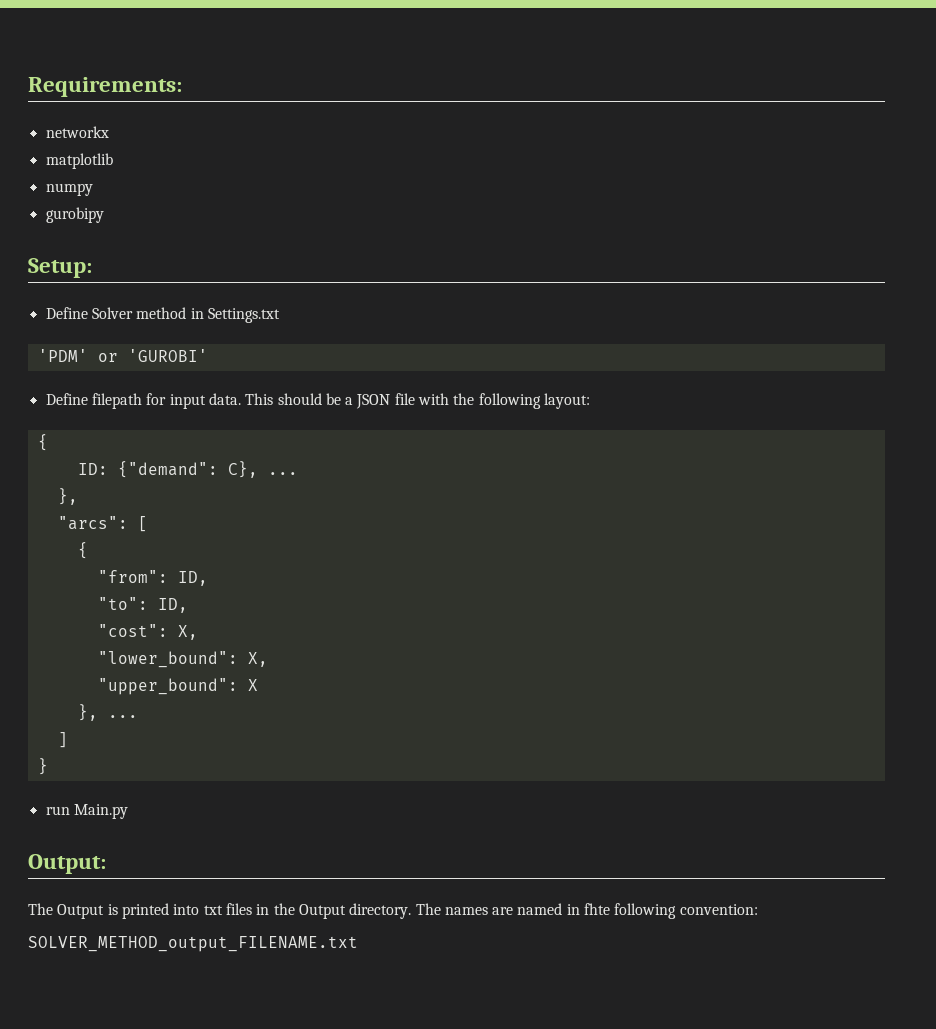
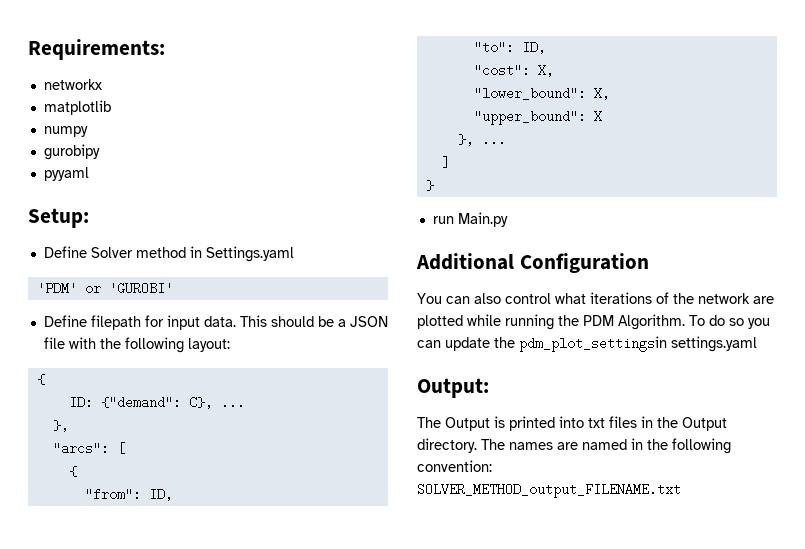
(104, 215) none -> [43,167,89,181] // pyyaml
[207,308,280,323] Settings.txt -> [205,246,294,262] Settings.yaml
(128, 811) none -> [416,253,649,273] [417,292,774,304] [417,314,770,330] [417,336,757,352] // Additional Configuration // You can also control what iterations of the network are plotted while running the PDM Algorithm. To do so you can update the pdm_plot_settingsin settings.yaml
[584,903,611,915] fhte -> [647,439,668,450] the

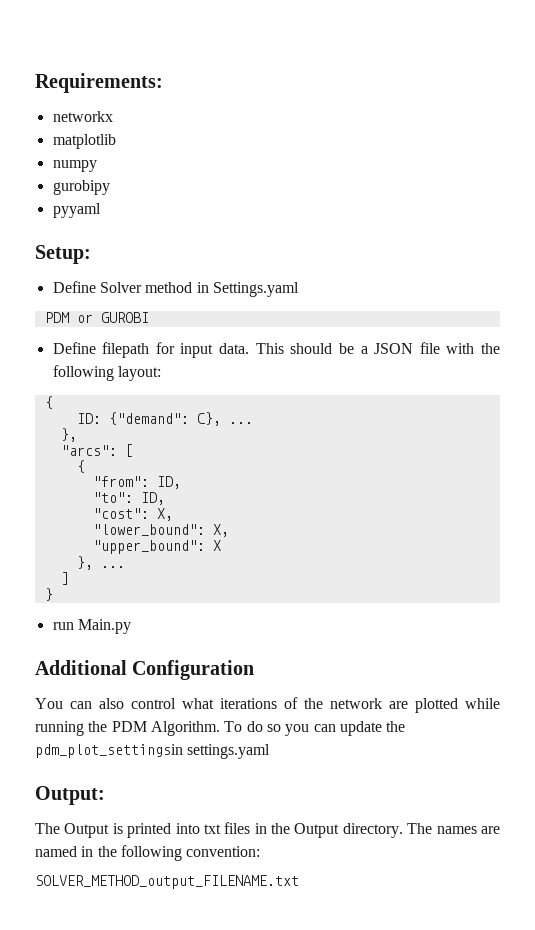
[36,282,173,295] 'PDM' or 'GUROBI' -> [44,312,149,323] PDM or GUROBI

